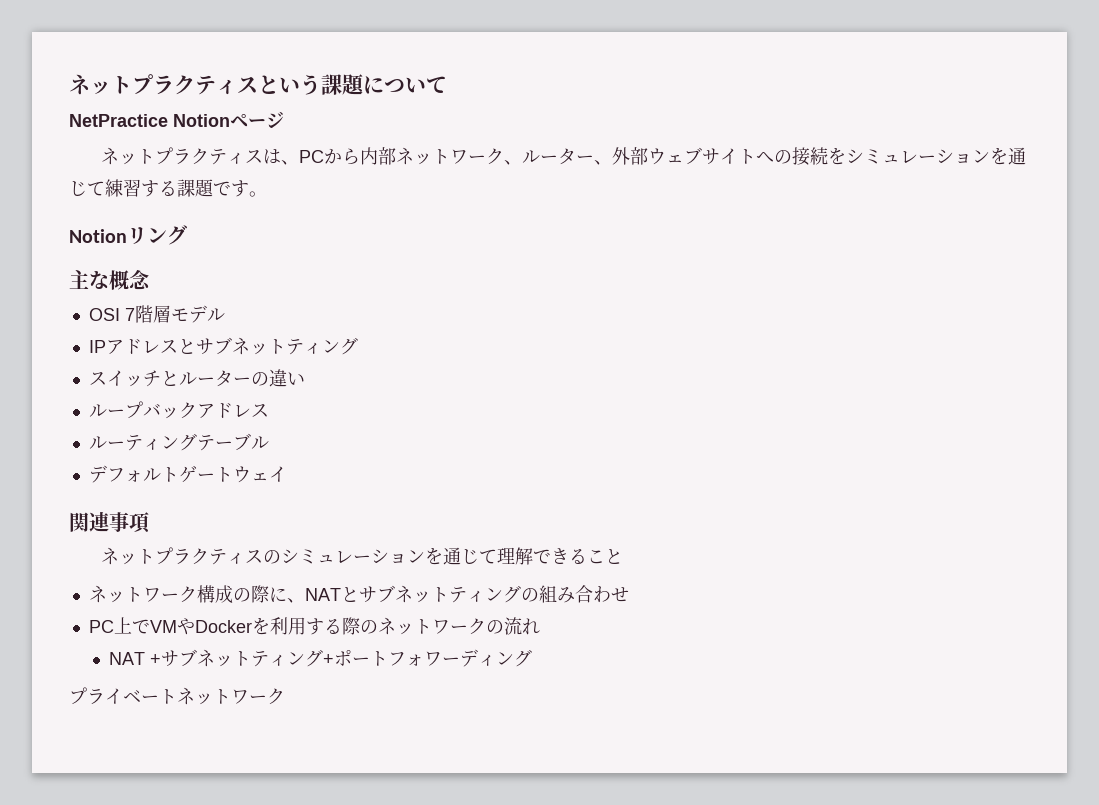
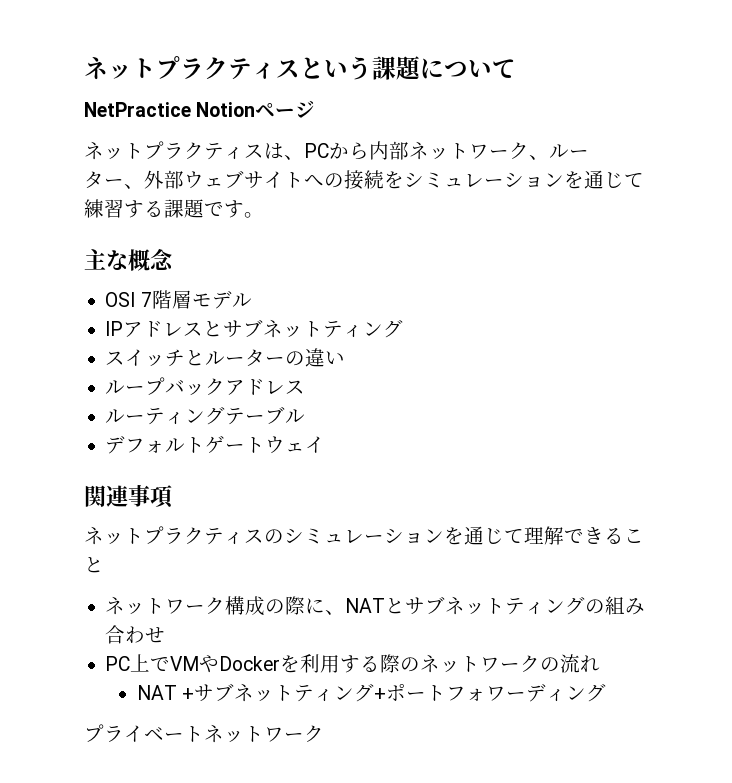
[69,225,187,245] // Notionリング -> (264, 215) none

